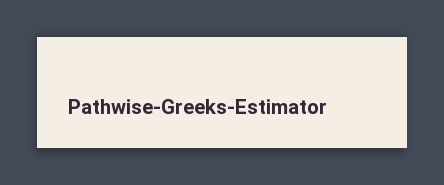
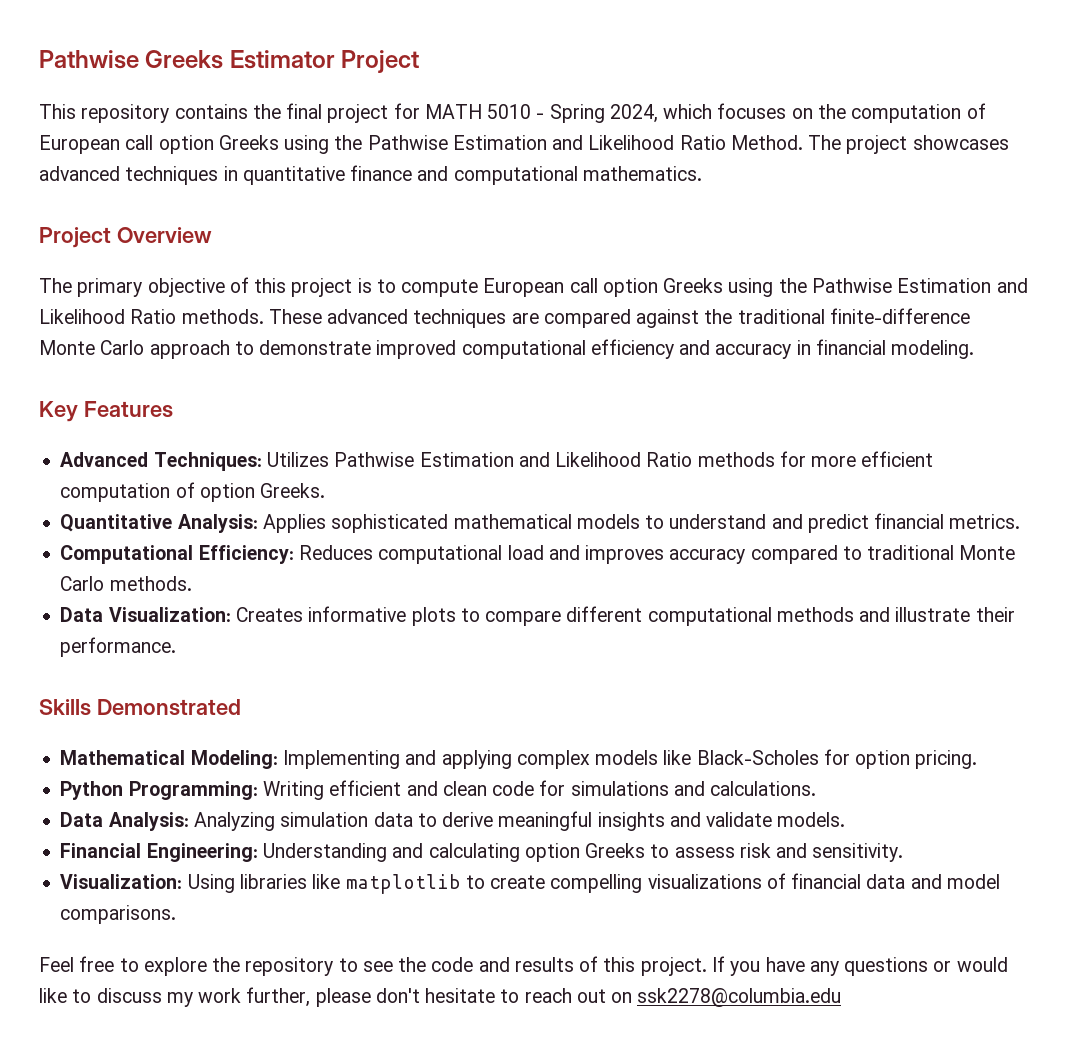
[68,99,327,114] Pathwise-Greeks-Estimator -> [39,50,420,73] [39,103,986,123] [39,135,1009,154] [39,165,702,185] [39,227,212,248] [39,277,1028,297] [39,308,970,328] [39,339,975,359] [39,401,173,422] [60,451,934,471] [60,482,326,502] [60,513,1021,533] [60,545,1016,564] [60,576,192,591] [60,606,1015,626] [60,637,177,657] [39,699,241,716] [60,749,978,769] [60,780,817,800] [60,811,846,831] [60,843,904,862] [60,873,1000,894] [60,905,177,924] [39,956,1008,976] [39,987,842,1007] Pathwise Greeks Estimator Project // This repository contains the final project for MATH 5010 - Spring 2024, which focuses on the computation of European call option Greeks using the Pathwise Estimation and Likelihood Ratio Method. The project showcases advanced techniques in quantitative finance and computational mathematics. // Project Overview // The primary objective of this project is to compute European call option Greeks using the Pathwise Estimation and Likelihood Ratio methods. These advanced techniques are compared against the traditional finite-difference Monte Carlo approach to demonstrate improved computational efficiency and accuracy in financial modeling. // Key Features // Advanced Techniques: Utilizes Pathwise Estimation and Likelihood Ratio methods for more efficient computation of option Greeks. // Quantitative Analysis: Applies sophisticated mathematical models to understand and predict financial metrics. // Computational Efficiency: Reduces computational load and improves accuracy compared to traditional Monte Carlo methods. // Data Visualization: Creates informative plots to compare different computational methods and illustrate their performance. // Skills Demonstrated // Mathematical Modeling: Implementing and applying complex models like Black-Scholes for option pricing. // Python Programming: Writing efficient and clean code for simulations and calculations. // Data Analysis: Analyzing simulation data to derive meaningful insights and validate models. // Financial Engineering: Understanding and calculating option Greeks to assess risk and sensitivity. // Visualization: Using libraries like matplotlib to create compelling visualizations of financial data and model comparisons. // Feel free to explore the repository to see the code and results of this project. If you have any questions or would like to discuss my work further, please don't hesitate to reach out on ssk2278@columbia.edu

